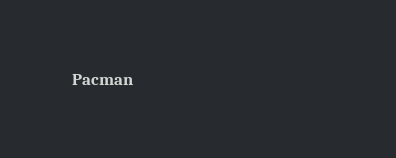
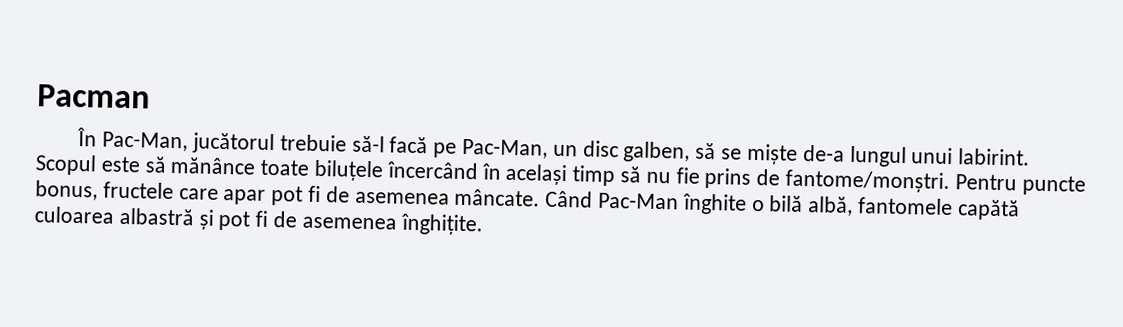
(133, 79) none -> [77,127,1031,168] [35,154,1086,196] [35,180,1020,221] [34,206,483,236] // În Pac-Man, jucătorul trebuie să-l facă pe Pac-Man, un disc galben, să se miște de-a lungul unui labirint. Scopul este să mănânce toate biluțele încercând în același timp să nu fie prins de fantome/monștri. Pentru puncte bonus, fructele care apar pot fi de asemenea mâncate. Când Pac-Man înghite o bilă albă, fantomele capătă culoarea albastră și pot fi de asemenea înghițite.

